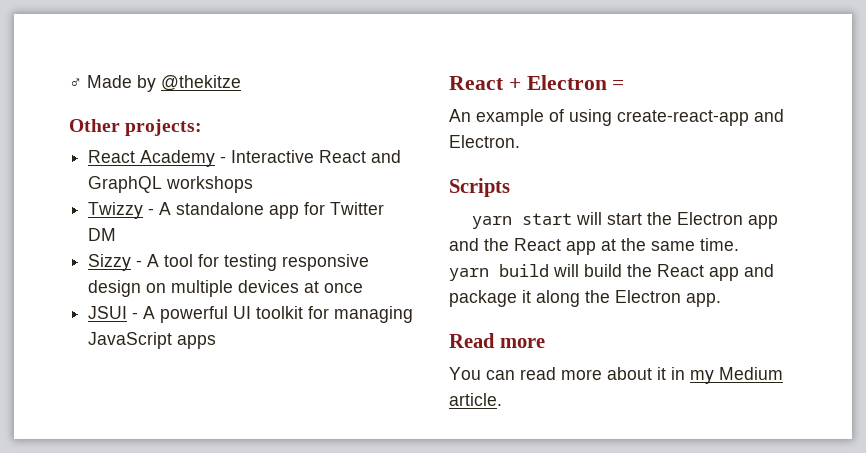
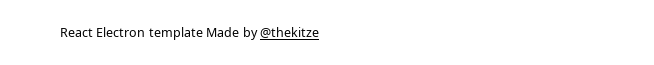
[69,78,82,88] ♂ -> [60,27,203,40] React Electron template
[69,119,203,136] [88,150,402,167] [88,176,254,193] [88,202,385,219] [88,228,117,241] [88,254,370,271] [88,280,364,297] [88,306,414,323] [88,332,217,349] [449,75,625,90] [449,109,784,126] [449,135,520,148] [449,178,510,197] [472,212,779,229] [449,238,739,255] [449,264,774,281] [449,290,721,307] [449,333,545,348] [449,367,783,384] [449,393,502,406] // Other projects: // React Academy - Interactive React and GraphQL workshops // Twizzy - A standalone app for Twitter DM // Sizzy - A tool for testing responsive design on multiple devices at once // JSUI - A powerful UI toolkit for managing JavaScript apps // React + Electron = // An example of using create-react-app and Electron. // Scripts // yarn start will start the Electron app and the React app at the same time. // yarn build will build the React app and package it along the Electron app. // Read more // You can read more about it in my Medium article. -> (319, 32) none

